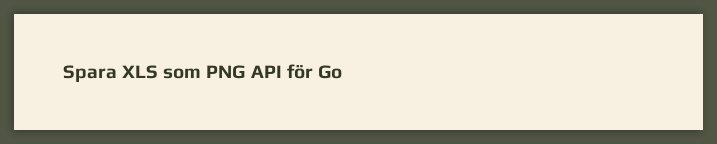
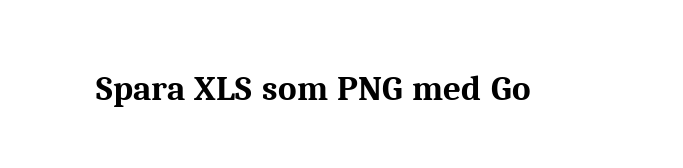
[250,64,313,79] API för -> [412,75,482,100] med

